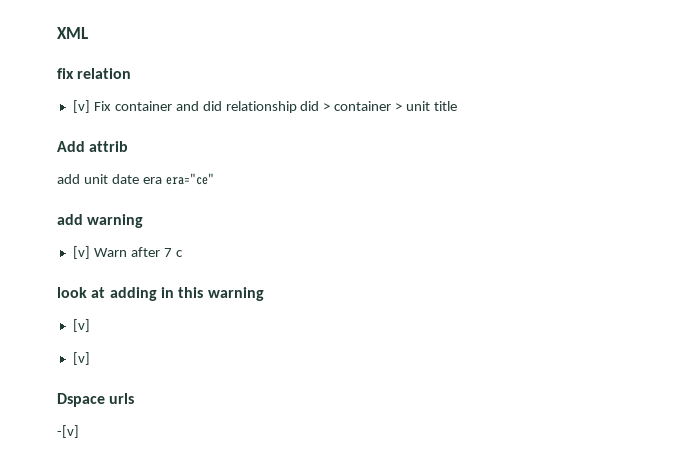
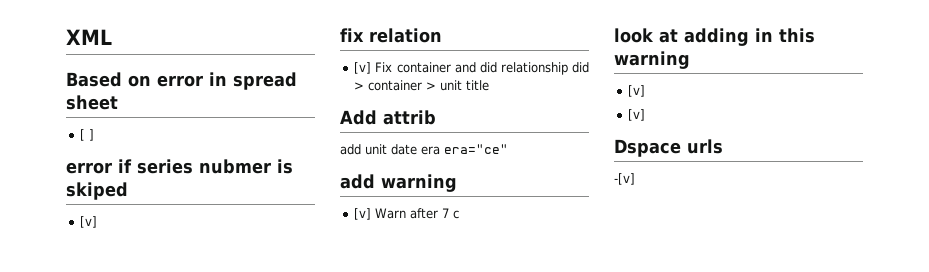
(88, 33) none -> [66,72,297,90] [66,95,118,110] [80,129,95,141] [66,159,293,174] [66,182,128,200] [80,216,98,228] // Based on error in spread sheet // [ ] // error if series nubmer is skiped // [v]

